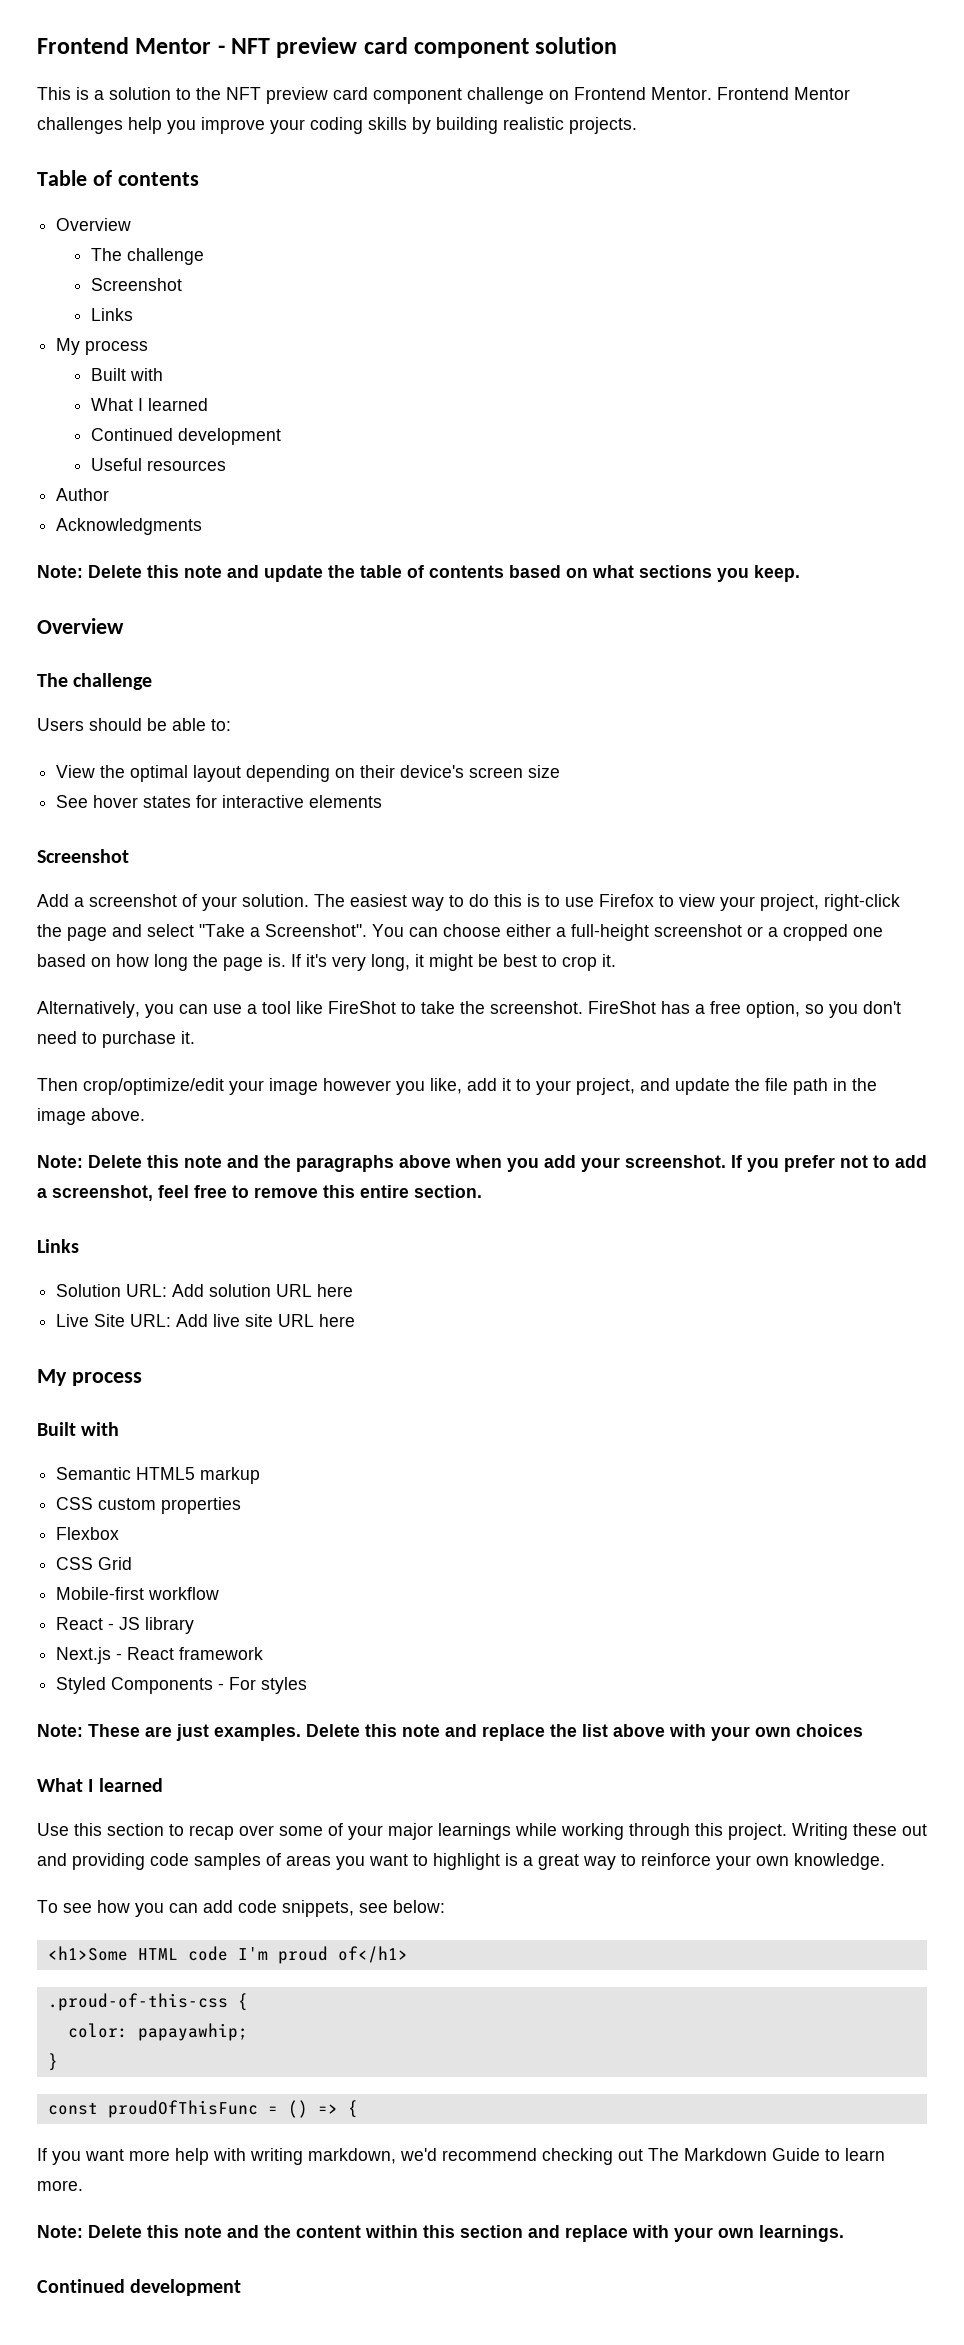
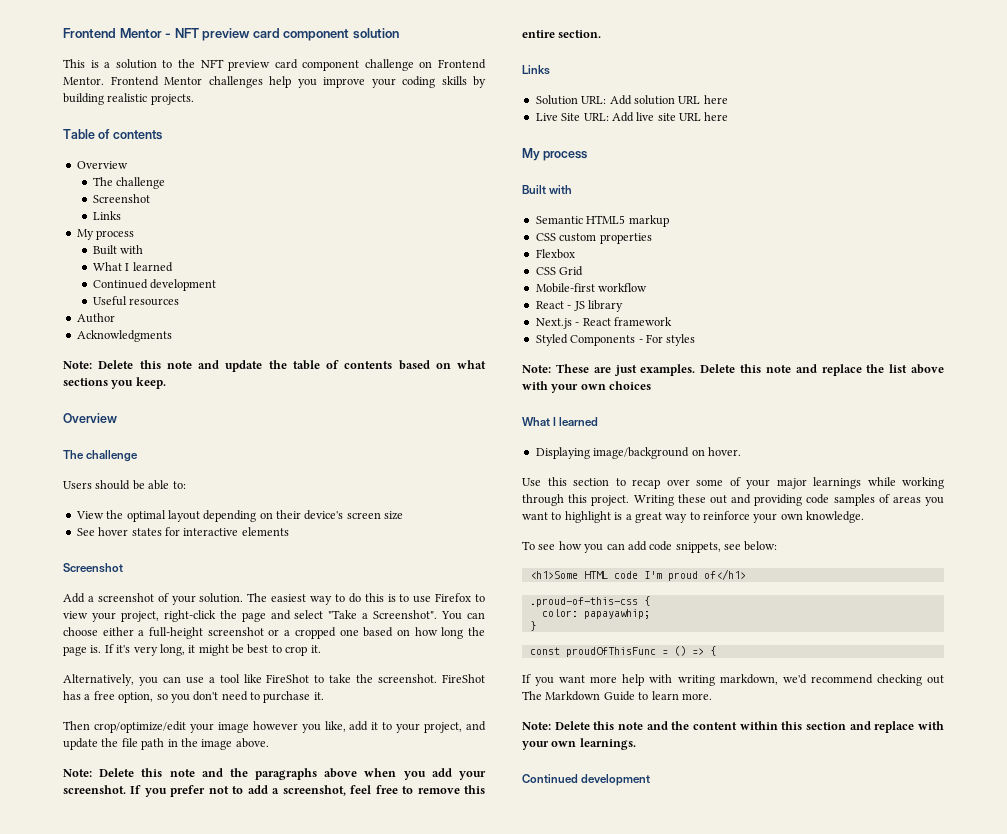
(163, 1785) none -> [535,447,741,459] // Displaying image/background on hover.

